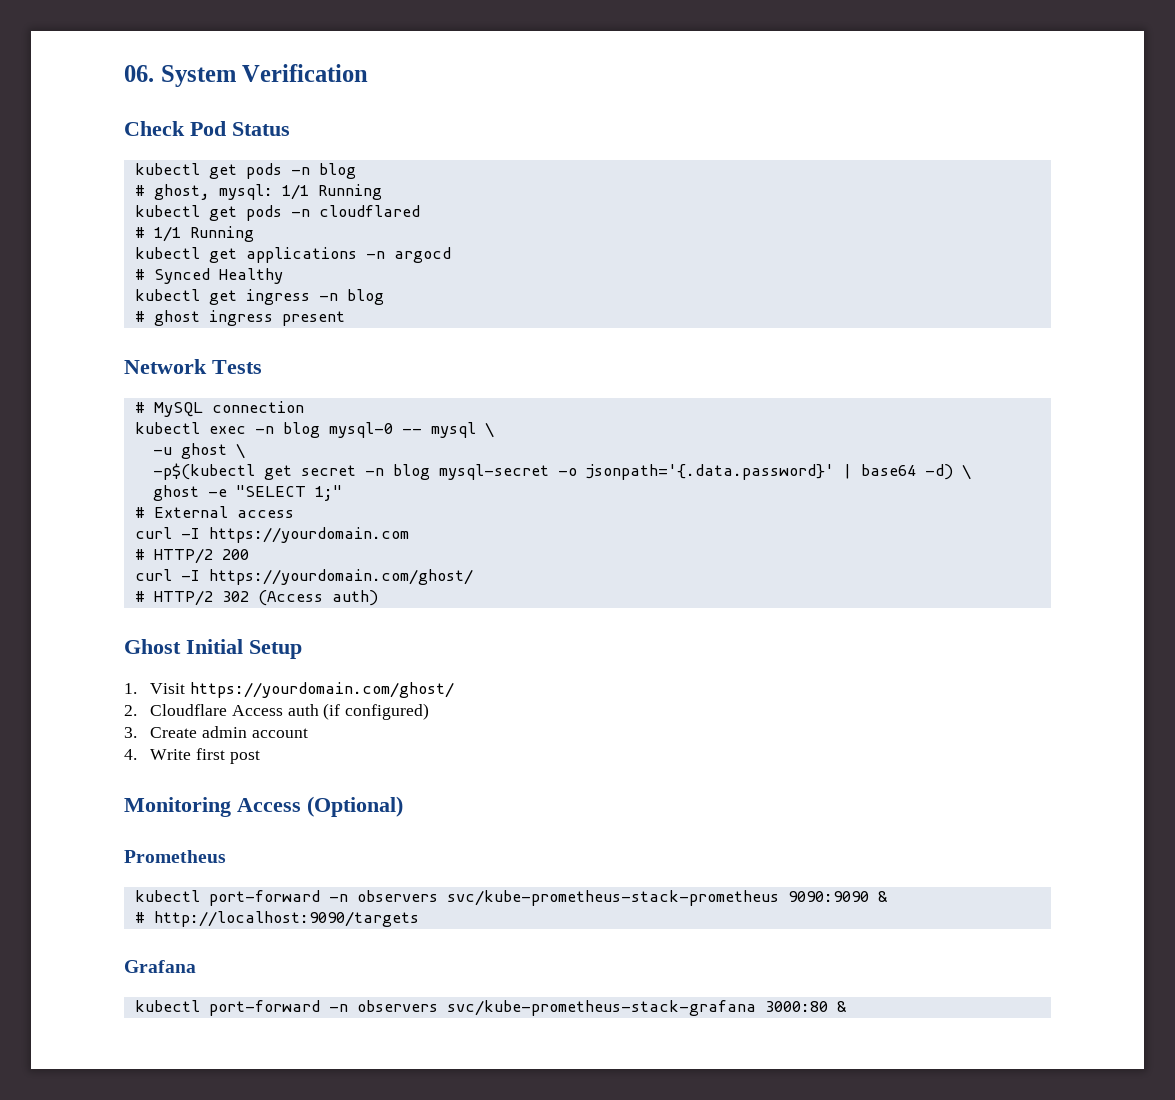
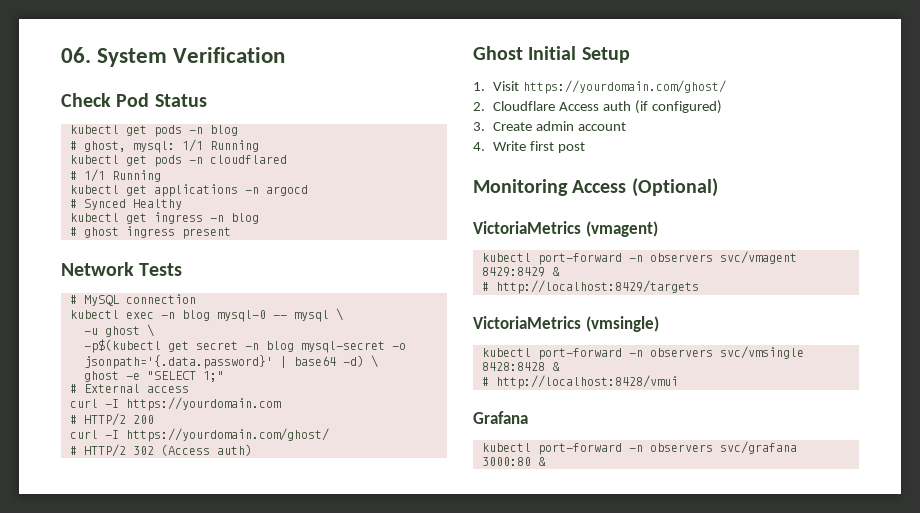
[124,850,226,863] [134,890,888,906] [134,911,419,927] Prometheus // kubectl port-forward -n observers svc/kube-prometheus-stack-prometheus 9090:9090 & // # http://localhost:9090/targets -> [473,221,658,237] [481,251,797,265] [481,267,560,277] [481,280,699,294] [473,316,659,332] [481,346,804,360] [481,362,560,371] [481,375,678,389] VictoriaMetrics (vmagent) // kubectl port-forward -n observers svc/vmagent 8429:8429 & // # http://localhost:8429/targets // VictoriaMetrics (vmsingle) // kubectl port-forward -n observers svc/vmsingle 8428:8428 & // # http://localhost:8428/vmui
[446,1000,756,1016] svc/kube-prometheus-stack-grafana -> [719,441,797,454] svc/grafana

